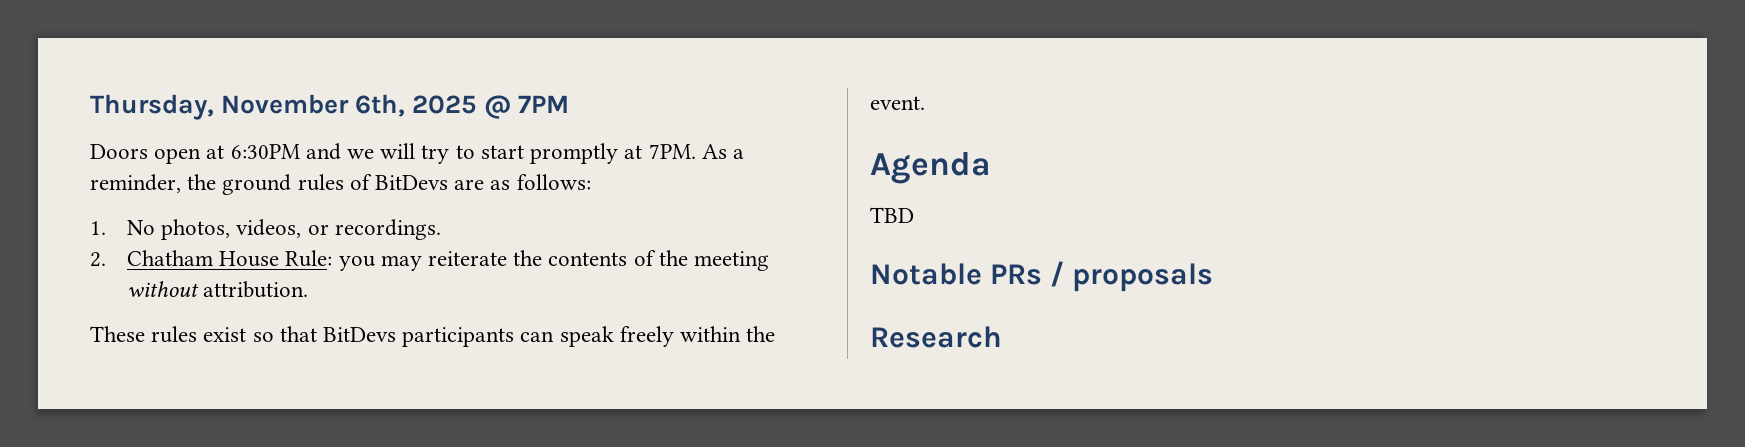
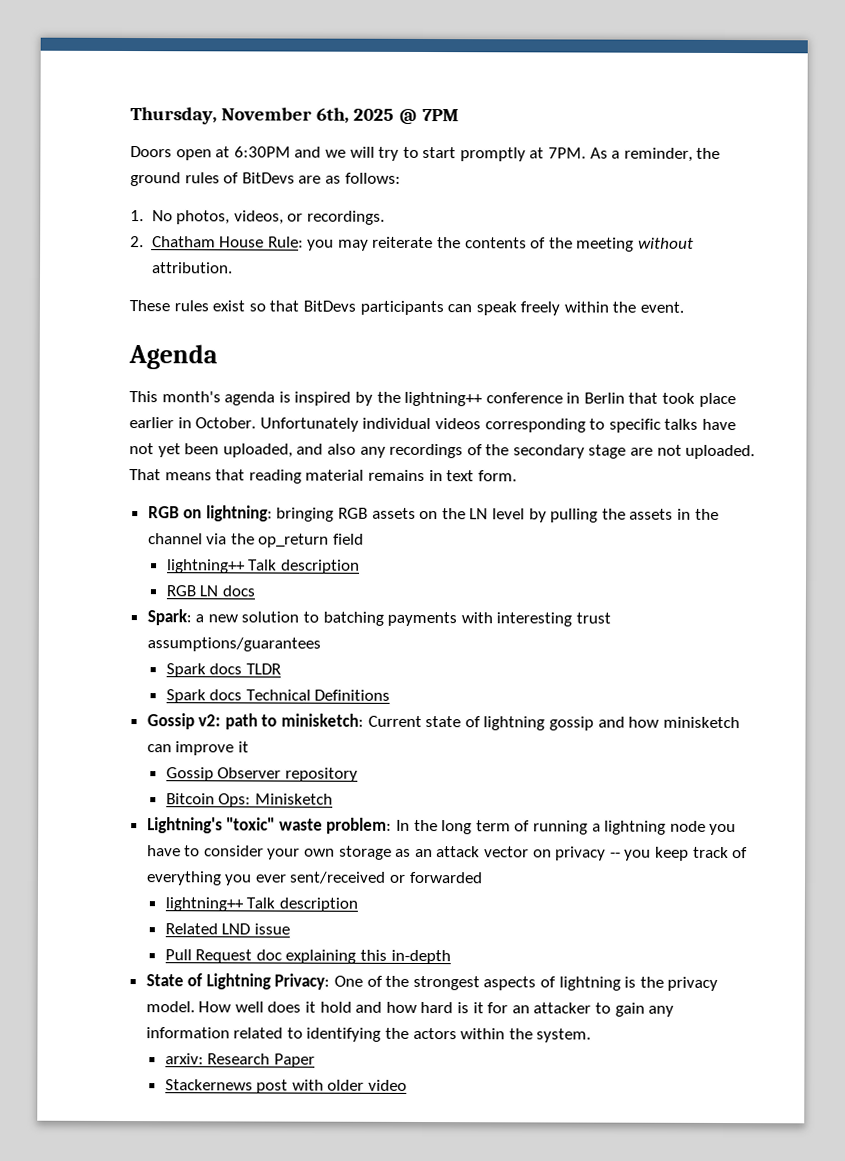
[870,207,914,223] [870,261,1214,292] [870,326,1002,348] TBD // Notable PRs / proposals // Research -> [129,391,736,408] [129,417,736,433] [129,443,756,460] [129,469,517,484] [147,505,719,523] [147,533,365,548] [166,559,360,574] [165,585,255,597] [146,609,612,627] [146,637,321,652] [165,663,281,678] [165,689,391,704] [146,713,740,731] [146,741,249,756] [165,767,358,782] [165,793,333,808] [146,817,737,836] [146,845,749,861] [145,871,483,886] [164,897,358,912] [164,923,290,935] [164,949,451,965] [145,973,719,991] [145,1001,675,1017] [145,1027,592,1043] [164,1053,315,1068] [164,1079,408,1094] This month's agenda is inspired by the lightning++ conference in Berlin that took place earlier in October. Unfortunately individual videos corresponding to specific talks have not yet been uploaded, and also any recordings of the secondary stage are not uploaded. That means that reading material remains in text form. // RGB on lightning: bringing RGB assets on the LN level by pulling the assets in the channel via the op_return field // lightning++ Talk description // RGB LN docs // Spark: a new solution to batching payments with interesting trust assumptions/guarantees // Spark docs TLDR // Spark docs Technical Definitions // Gossip v2: path to minisketch: Current state of lightning gossip and how minisketch can improve it // Gossip Observer repository // Bitcoin Ops: Minisketch // Lightning's "toxic" waste problem: In the long term of running a lightning node you have to consider your own storage as an attack vector on privacy -- you keep track of everything you ever sent/received or forwarded // lightning++ Talk description // Related LND issue // Pull Request doc explaining this in-depth // State of Lightning Privacy: One of the strongest aspects of lightning is the privacy model. How well does it hold and how hard is it for an attacker to gain any information related to identifying the actors within the system. // arxiv: Research Paper // Stackernews post with older video

